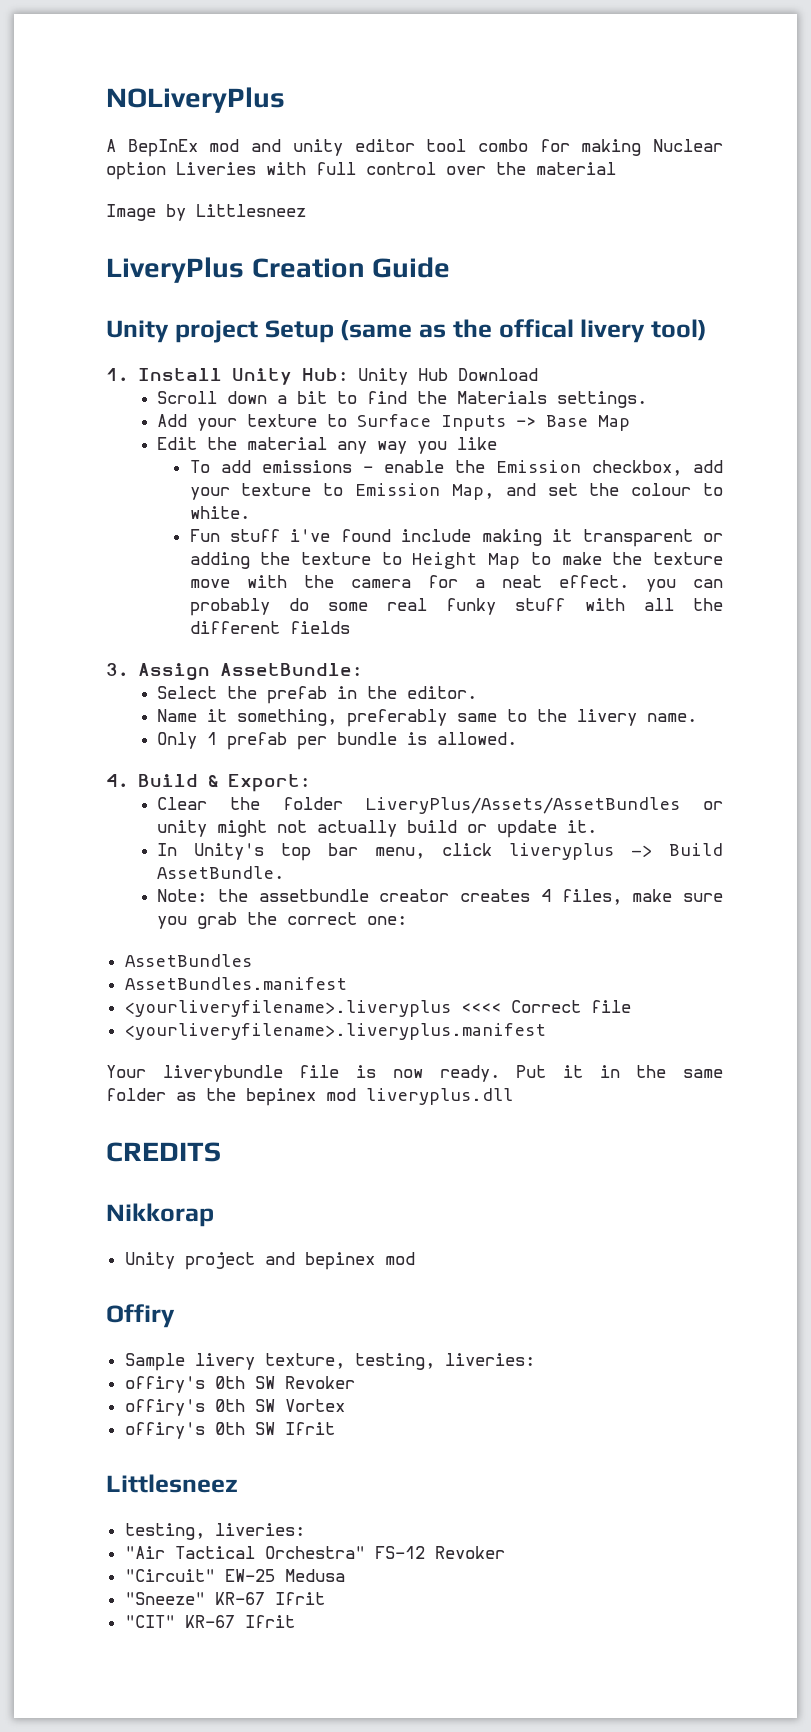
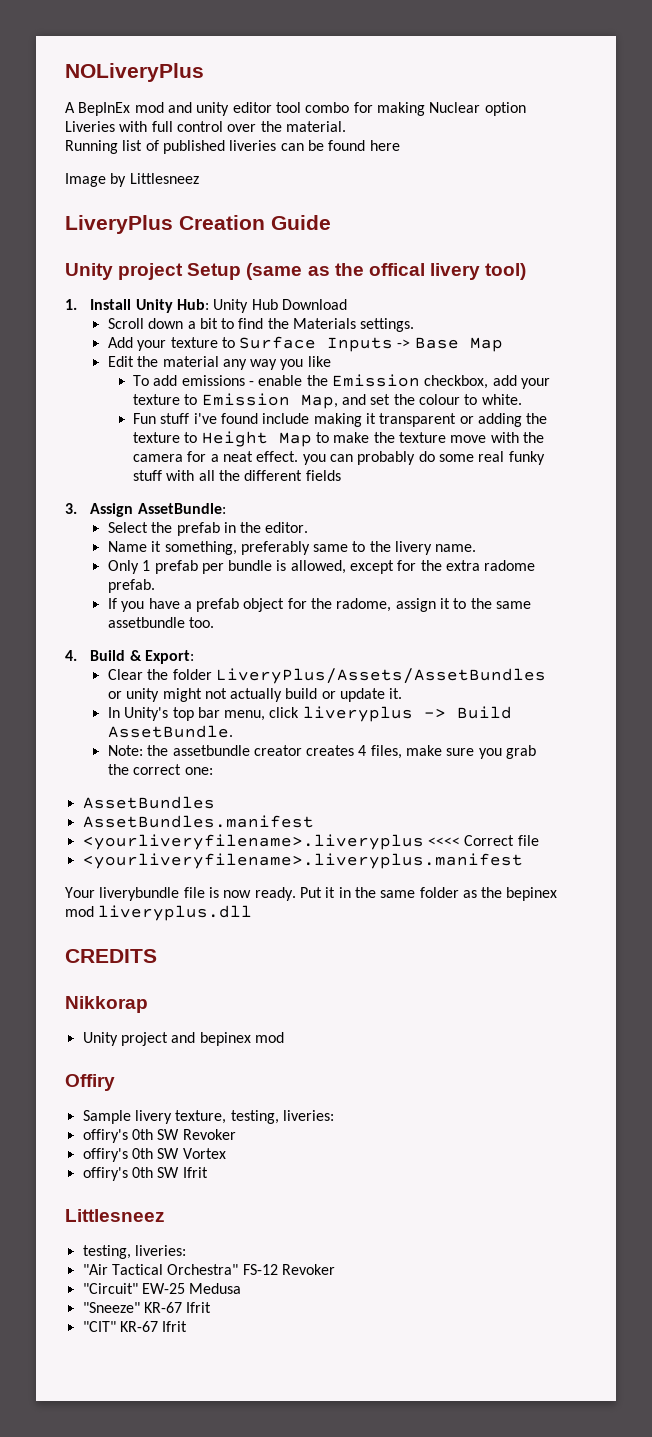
[536,162,616,175] material -> [285,121,346,132] [65,140,400,154] material. // Running list of published liveries can be found here
[437,732,518,745] allowed. -> [290,560,536,574] [107,579,155,593] [107,598,532,612] [107,617,215,628] allowed, except for the extra radome prefab. // If you have a prefab object for the radome, assign it to the same assetbundle too.

